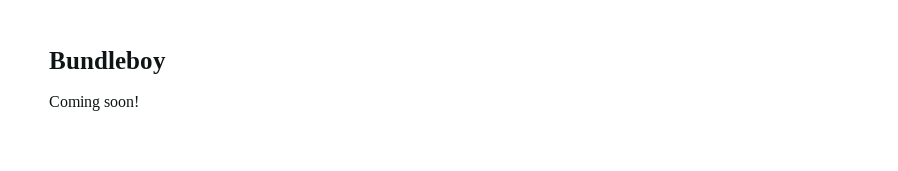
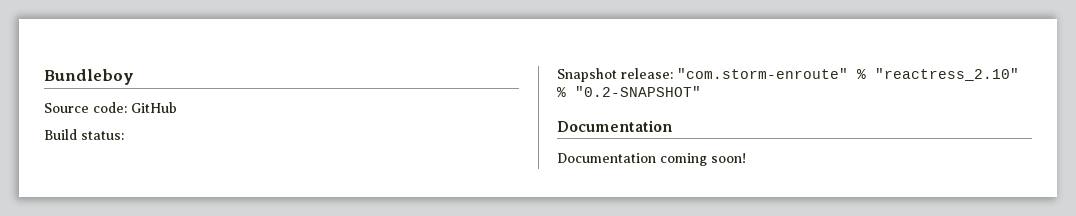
[49,96,100,111] Coming -> [44,102,177,113] [44,129,124,140] [557,68,1019,82] [557,86,701,97] [557,120,672,132] [557,153,707,166] Source code: GitHub // Build status: // Snapshot release: "com.storm-enroute" % "reactress_2.10" % "0.2-SNAPSHOT" // Documentation // Documentation coming

